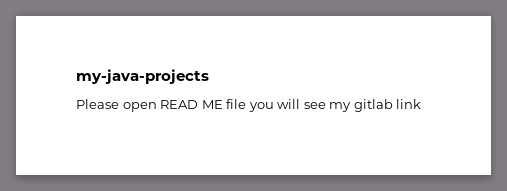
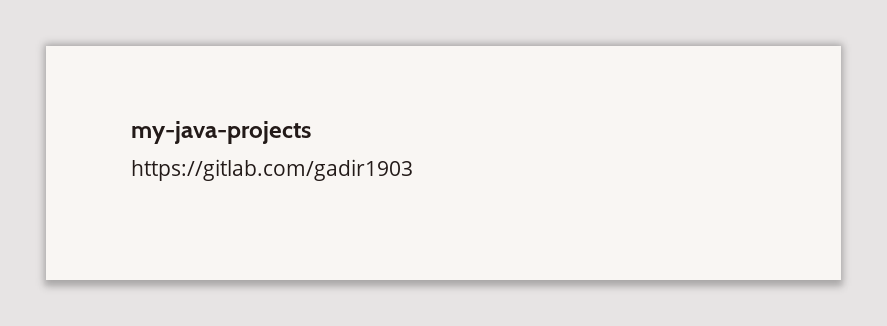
[76,99,422,112] Please open READ ME file you will see my gitlab link -> [131,159,413,181] https://gitlab.com/gadir1903

